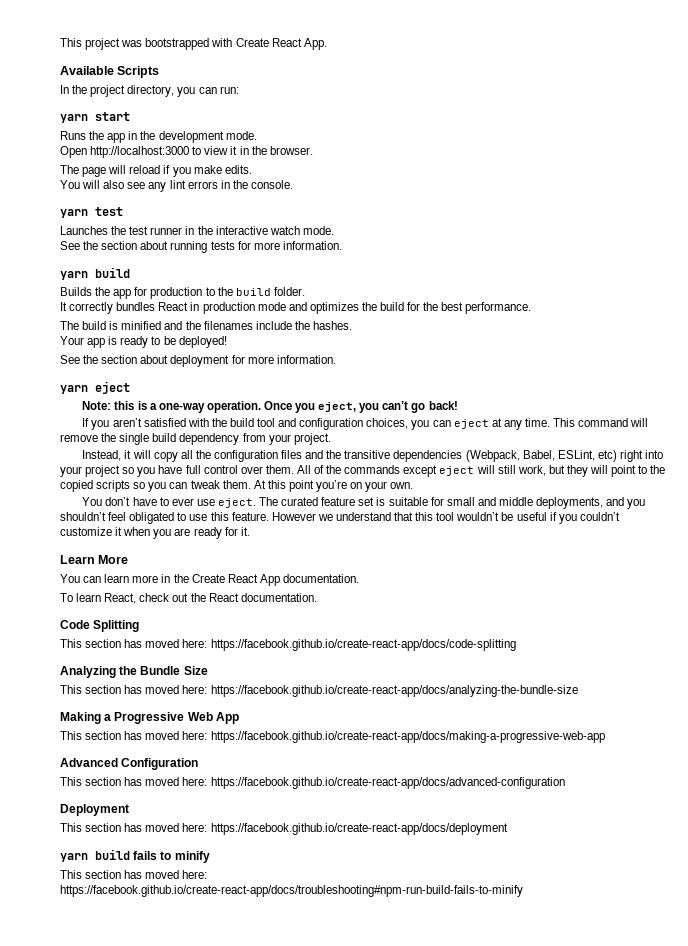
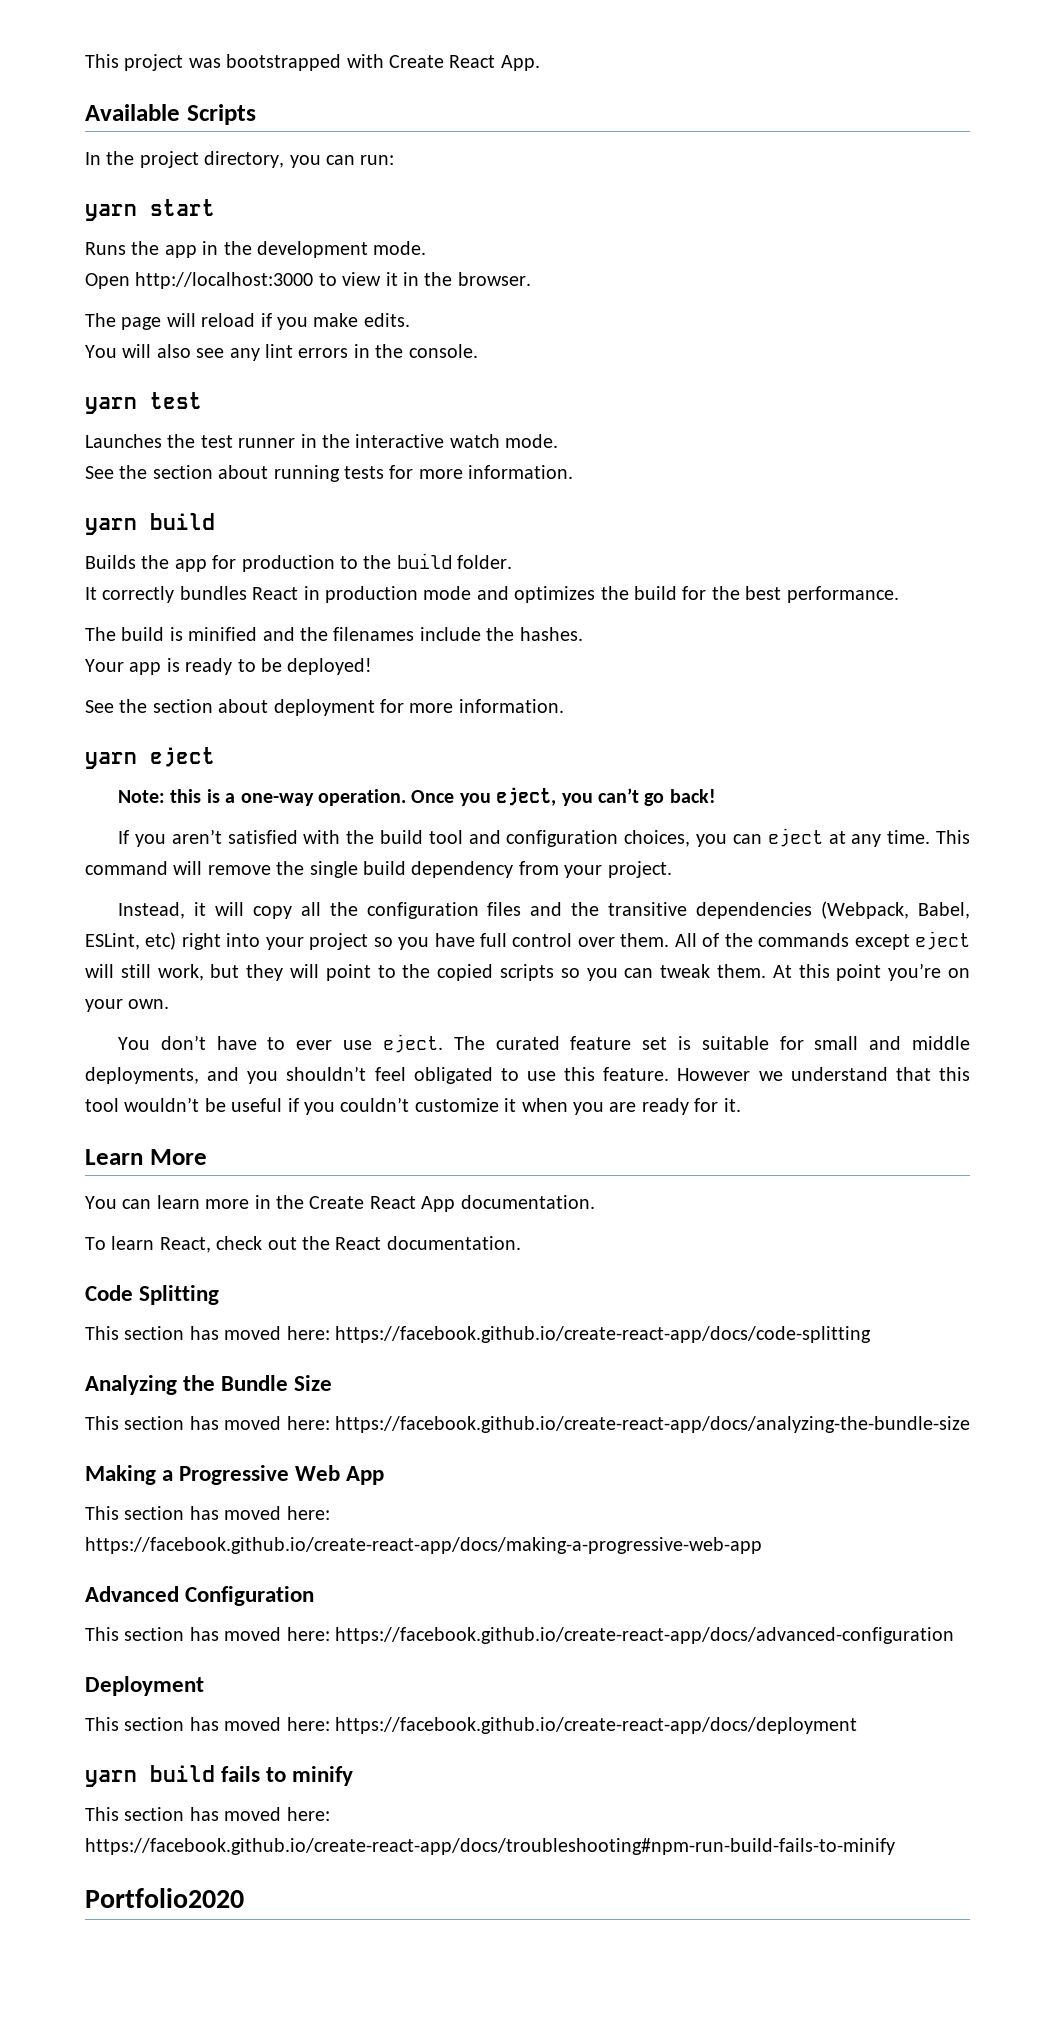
(523, 891) none -> [85,1888,244,1908] // Portfolio2020

